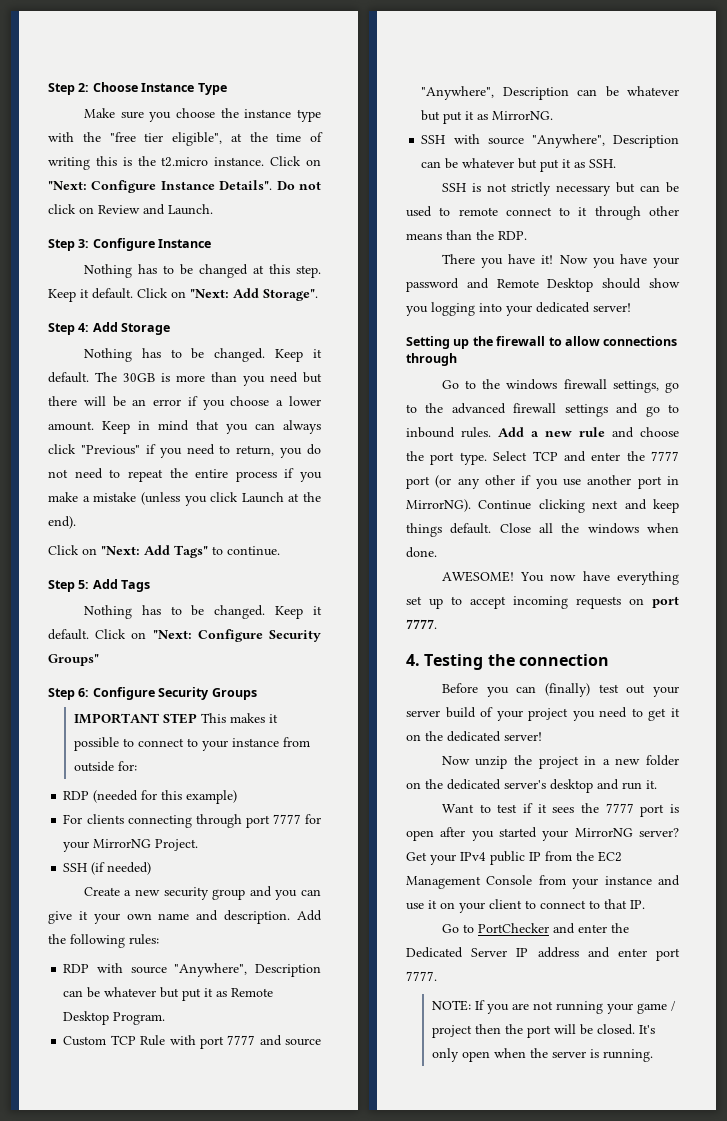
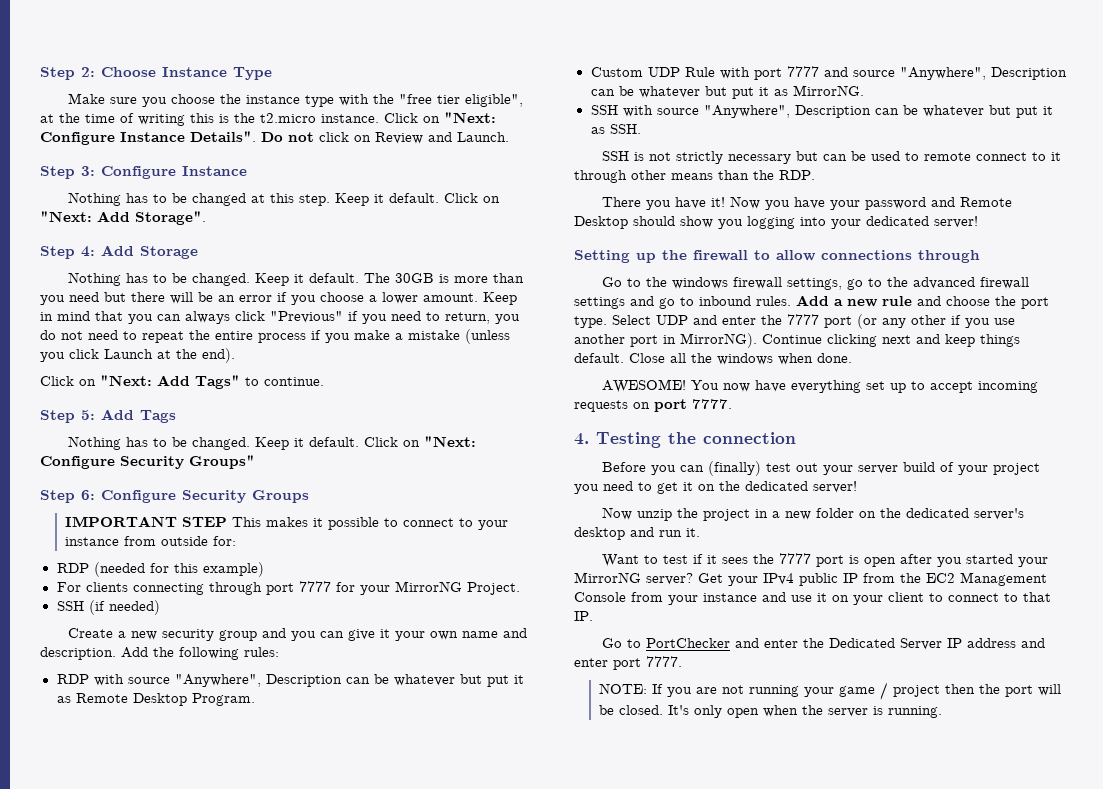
[110,1035,136,1045] TCP -> [647,67,680,77] UDP
[532,451,558,461] TCP -> [656,315,688,325] UDP

